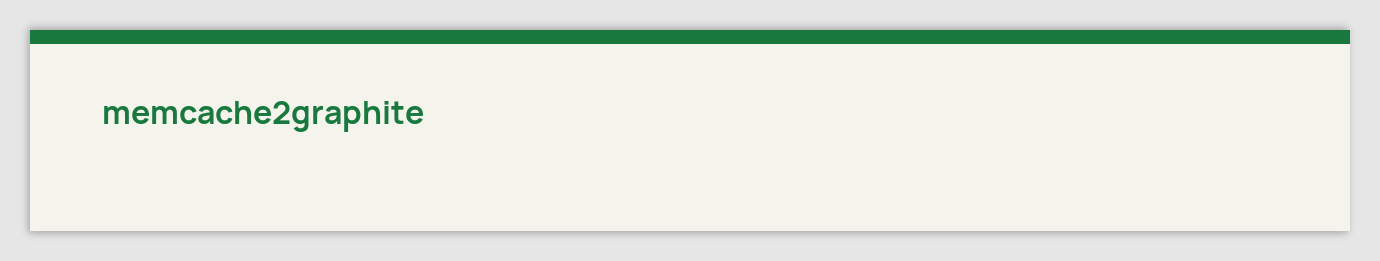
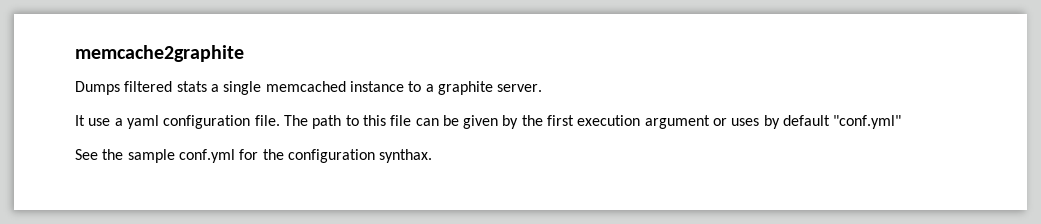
(424, 116) none -> [75,81,543,95] [75,115,902,129] [75,149,433,163] // Dumps filtered stats a single memcached instance to a graphite server. // It use a yaml configuration file. The path to this file can be given by the first execution argument or uses by default "conf.yml" // See the sample conf.yml for the configuration synthax.

